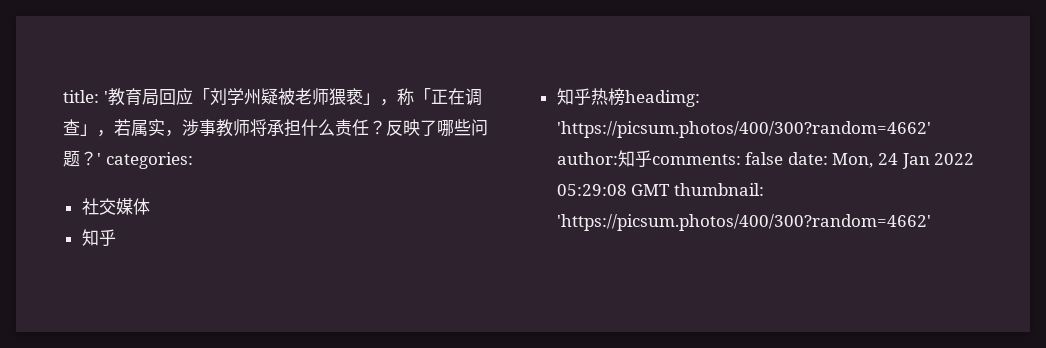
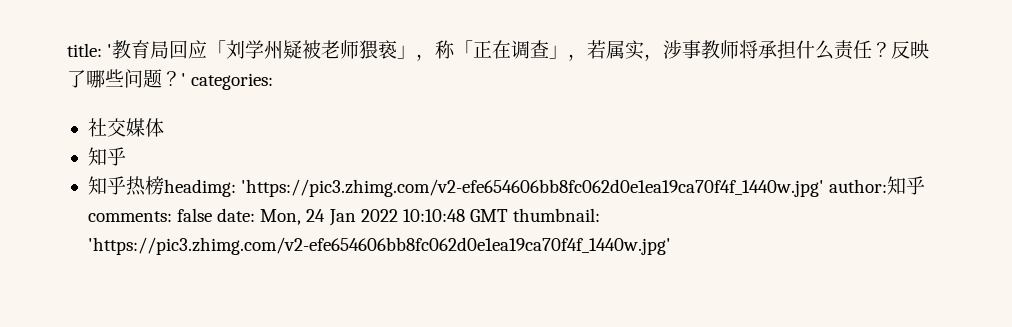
[556,121,931,138] 'https://picsum.photos/400/300?random=4662' -> [241,179,825,197] 'https://pic3.zhimg.com/v2-efe654606bb8fc062d0e1ea19ca70f4f_1440w.jpg'
[556,184,627,196] 05:29:08 -> [402,209,465,222] 10:10:48
[556,214,931,231] 'https://picsum.photos/400/300?random=4662' -> [87,237,671,255] 'https://pic3.zhimg.com/v2-efe654606bb8fc062d0e1ea19ca70f4f_1440w.jpg'

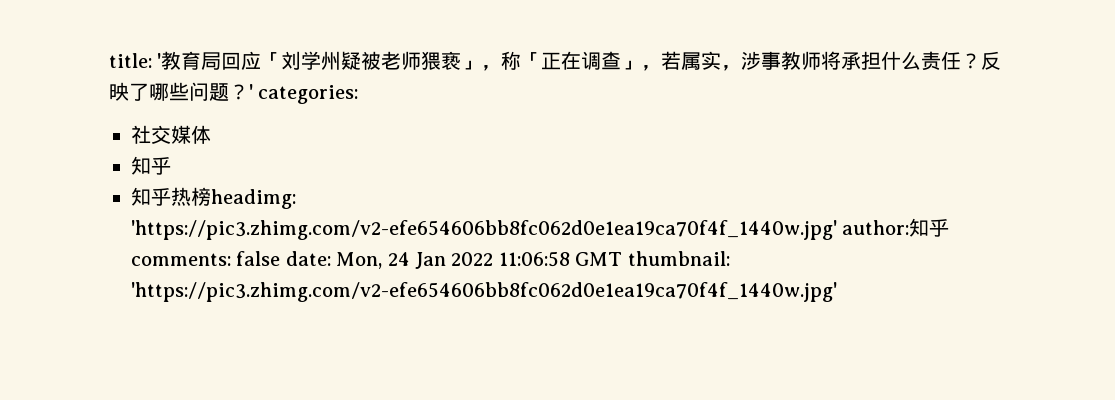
[402,209,465,222] 10:10:48 -> [498,251,570,267] 11:06:58

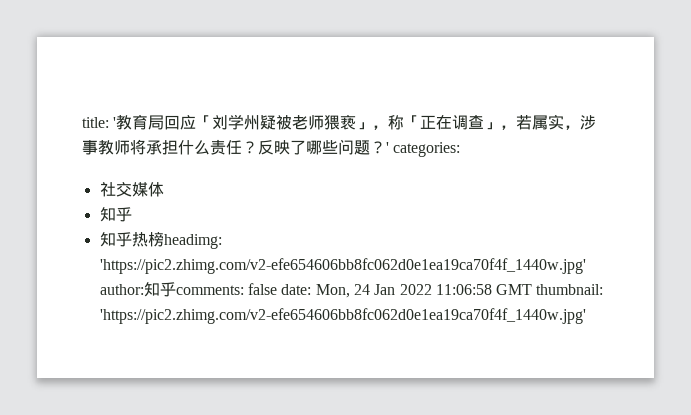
[131,220,837,240] 'https://pic3.zhimg.com/v2-efe654606bb8fc062d0e1ea19ca70f4f_1440w.jpg' -> [99,258,586,274] 'https://pic2.zhimg.com/v2-efe654606bb8fc062d0e1ea19ca70f4f_1440w.jpg'
[131,282,837,302] 'https://pic3.zhimg.com/v2-efe654606bb8fc062d0e1ea19ca70f4f_1440w.jpg' -> [99,308,586,324] 'https://pic2.zhimg.com/v2-efe654606bb8fc062d0e1ea19ca70f4f_1440w.jpg'

